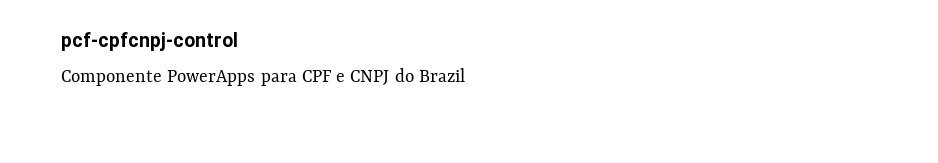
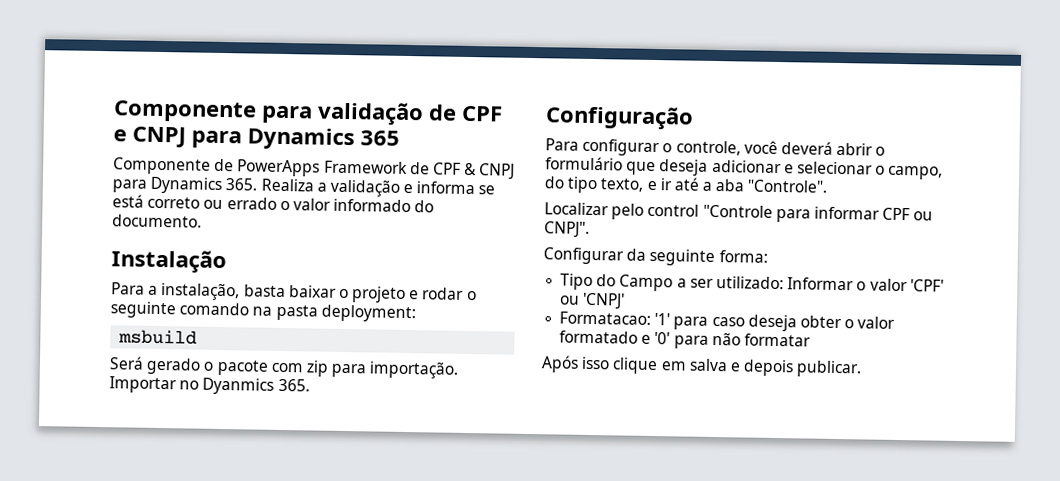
[61,32,238,51] [61,68,465,86] pcf-cpfcnpj-control // Componente PowerApps para CPF e CNPJ do Brazil -> [113,100,503,126] [113,126,400,151] [113,157,516,180] [112,176,496,197] [112,194,435,213] [112,214,202,228] [111,249,227,274] [111,282,477,303] [110,301,416,323] [118,329,198,345] [109,356,460,379] [109,376,310,395] [545,105,694,130] [545,138,886,157] [545,156,944,180] [544,176,829,194] [544,202,934,223] [544,221,590,238] [543,247,768,267] [560,273,944,292] [559,292,626,310] [559,311,896,332] [559,330,811,349] [541,355,863,378] Componente para validação de CPF e CNPJ para Dynamics 365 // Componente de PowerApps Framework de CPF & CNPJ para Dynamics 365. Realiza a validação e informa se está correto ou errado o valor informado do documento. // Instalação // Para a instalação, basta baixar o projeto e rodar o seguinte comando na pasta deployment: // msbuild // Será gerado o pacote com zip para importação. Importar no Dyanmics 365. // Configuração // Para configurar o controle, você deverá abrir o formulário que deseja adicionar e selecionar o campo, do tipo texto, e ir até a aba "Controle". // Localizar pelo control "Controle para informar CPF ou CNPJ". // Configurar da seguinte forma: // Tipo do Campo a ser utilizado: Informar o valor 'CPF' ou 'CNPJ' // Formatacao: '1' para caso deseja obter o valor formatado e '0' para não formatar // Após isso clique em salva e depois publicar.

